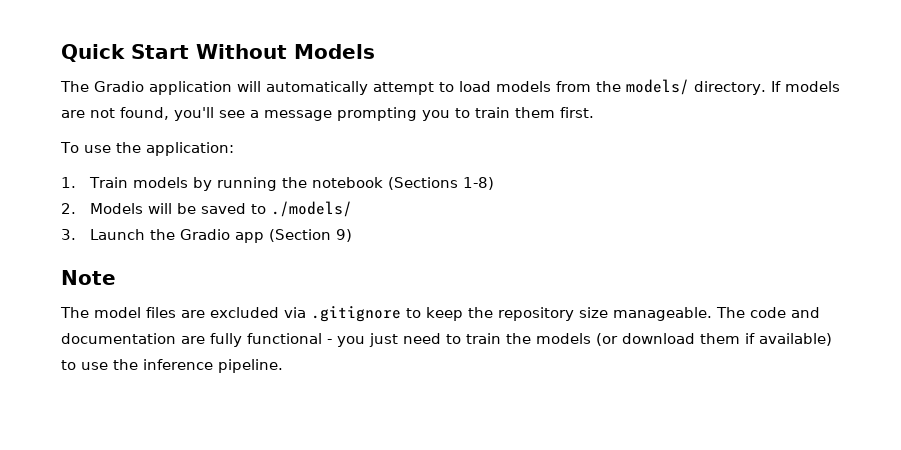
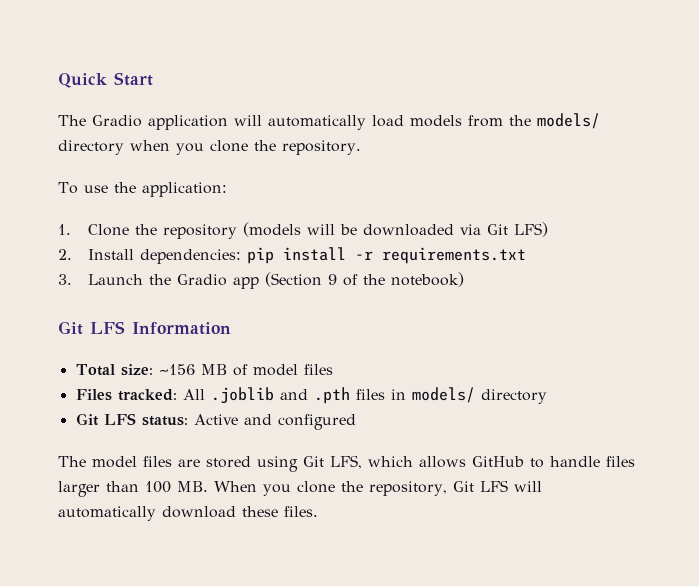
[196,44,375,59] Without Models -> (153, 79) none
[373,82,454,95] attempt to -> (366, 122) none
[694,81,840,95] [61,107,594,121] directory. If models are not found, you'll see a message prompting you to train them first. -> [58,140,361,155] directory when you clone the repository.
[89,177,495,191] [61,201,353,217] Train models by running the notebook (Sections 1-8) // 2. Models will be saved to ./models/ -> [87,222,548,239] [58,247,526,264] Clone the repository (models will be downloaded via Git LFS) // 2. Install dependencies: pip install -r requirements.txt
[336,229,353,242] [61,270,116,285] [60,306,820,322] [61,333,832,347] [61,359,283,373] 9) // Note // The model files are excluded via .gitignore to keep the repository size manageable. The code and documentation are fully functional - you just need to train the models (or download them if available) to use the inference pipeline. -> [327,272,464,287] [58,321,231,335] [75,364,333,376] [75,387,547,404] [75,413,356,430] [58,455,635,472] [58,480,542,497] [58,506,318,521] 9 of the notebook) // Git LFS Information // Total size: ~156 MB of model files // Files tracked: All .joblib and .pth files in models/ directory // Git LFS status: Active and configured // The model files are stored using Git LFS, which allows GitHub to handle files larger than 100 MB. When you clone the repository, Git LFS will automatically download these files.

